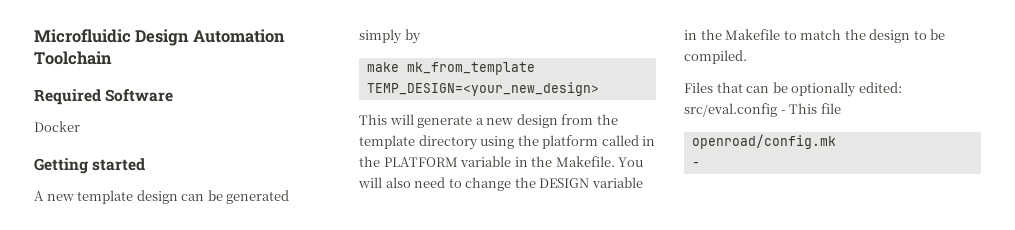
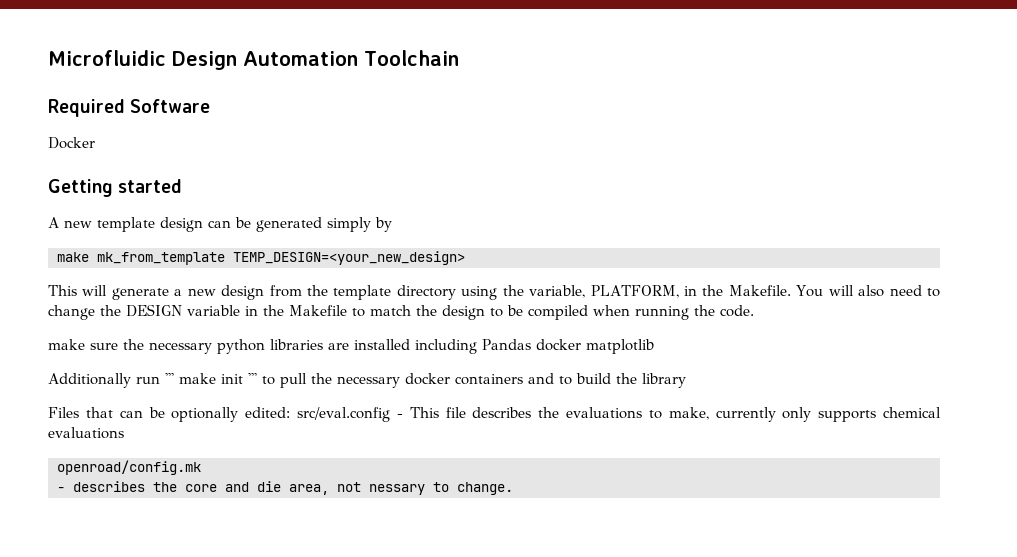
[542,135,656,149] [359,156,512,167] platform called in the PLATFORM variable -> [529,285,679,298] variable, PLATFORM,
[684,50,747,64] compiled. -> [528,305,754,320] [48,339,654,354] [48,373,686,388] compiled when running the code. // make sure the necessary python libraries are installed including Pandas docker matplotlib // Additionally run ''' make init ''' to pull the necessary docker containers and to build the library
[691,134,836,149] [691,162,700,167] // openroad/config.mk // - -> [472,407,942,422] [48,427,124,439] [57,460,201,475] [57,481,513,495] describes the evaluations to make, currently only supports chemical evaluations // openroad/config.mk // - describes the core and die area, not nessary to change.

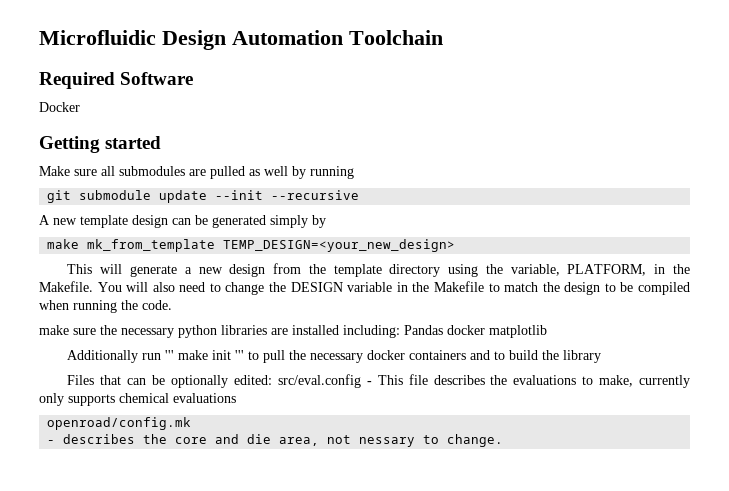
(183, 186) none -> [39,166,354,179] [47,190,360,203] // Make sure all submodules are pulled as well by running // git submodule update --init --recursive
[415,339,477,354] including -> [343,325,400,338] including:

